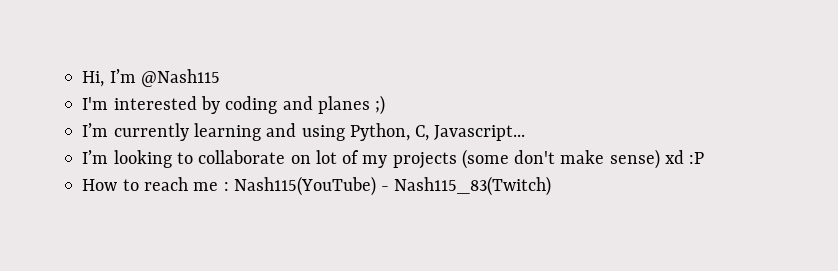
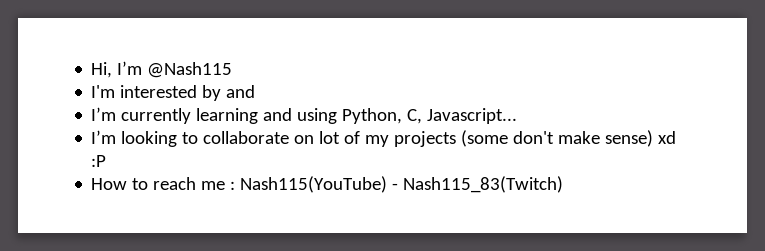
[225,95,386,115] coding and planes ;) -> [226,85,256,98] and

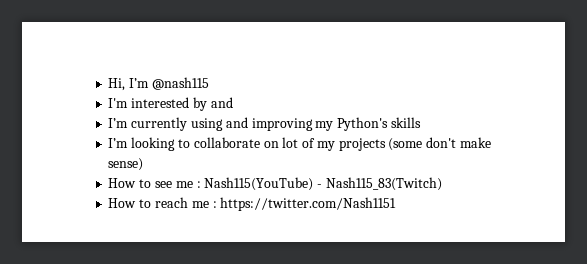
[147,62,233,78] @Nash115 -> [151,77,209,90] @nash115
[196,108,518,124] learning and using Python, C, Javascript... -> [190,117,421,131] using and improving my Python's skills
[658,131,677,144] [91,155,107,167] xd :P -> [108,177,442,191] // How to see me : Nash115(YouTube) - Nash115_83(Twitch)
[240,176,564,193] Nash115(YouTube) - Nash115_83(Twitch) -> [220,197,397,211] https://twitter.com/Nash1151

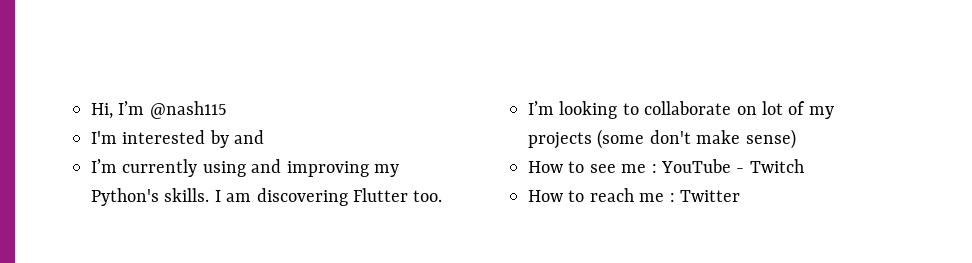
[390,117,421,128] skills -> [164,188,443,206] skills. I am discovering Flutter too.
[204,177,442,191] Nash115(YouTube) - Nash115_83(Twitch) -> [661,159,804,173] YouTube - Twitch
[220,197,397,211] https://twitter.com/Nash1151 -> [680,190,740,202] Twitter

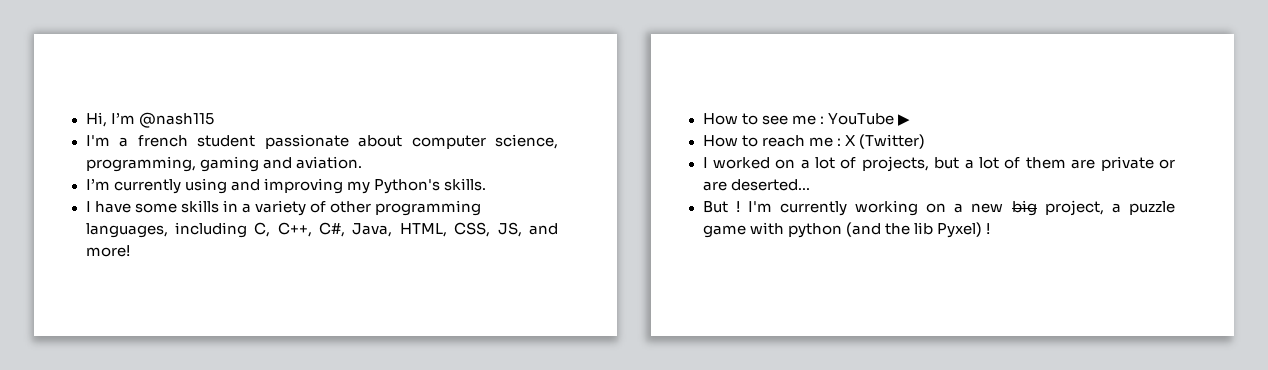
[122,130,265,148] interested by and -> [119,134,558,149] [85,156,362,172] a french student passionate about computer science, programming, gaming and aviation.
[214,188,443,206] [528,101,834,119] [528,129,796,149] I am discovering Flutter too. // I’m looking to collaborate on lot of my projects (some don't make sense) -> [85,200,481,216] [85,222,559,238] [85,245,130,257] // I have some skills in a variety of other programming languages, including C, C++, C#, Java, HTML, CSS, JS, and more!
[736,159,804,173] - Twitch -> [897,114,910,126] ▶
[680,190,740,202] Twitter -> [844,134,925,149] [702,156,1176,172] [702,179,810,191] [702,200,1175,216] [702,222,990,238] X (Twitter) // I worked on a lot of projects, but a lot of them are private or are deserted... // But ! I'm currently working on a new big project, a puzzle game with python (and the lib Pyxel) !

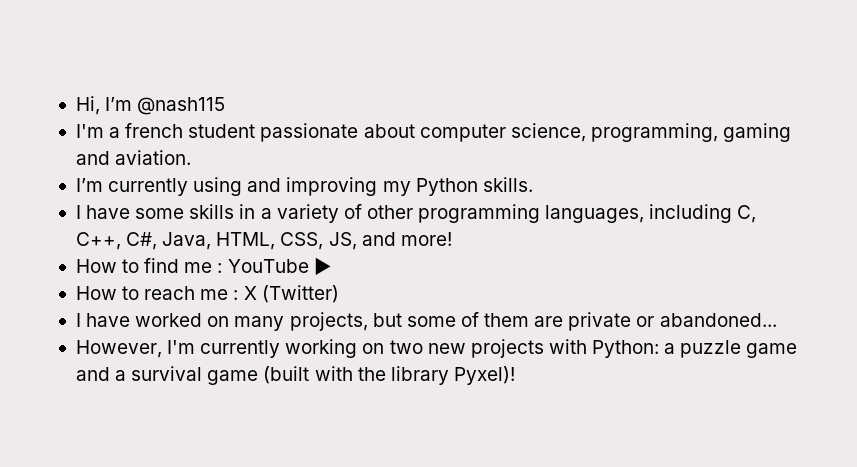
[373,179,440,194] Python's -> [415,178,478,196] Python
[761,115,788,125] see -> [144,258,180,273] find
(708, 162) none -> [86,313,131,327] have
[800,156,1000,172] a lot of projects, but a lot -> [234,312,456,331] many projects, but some
[702,179,810,191] [702,200,1175,216] [702,222,990,238] are deserted... // But ! I'm currently working on a new big project, a puzzle game with python (and the lib Pyxel) ! -> [659,313,777,327] [75,339,798,358] [75,366,515,385] abandoned... // However, I'm currently working on two new projects with Python: a puzzle game and a survival game (built with the library Pyxel)!

